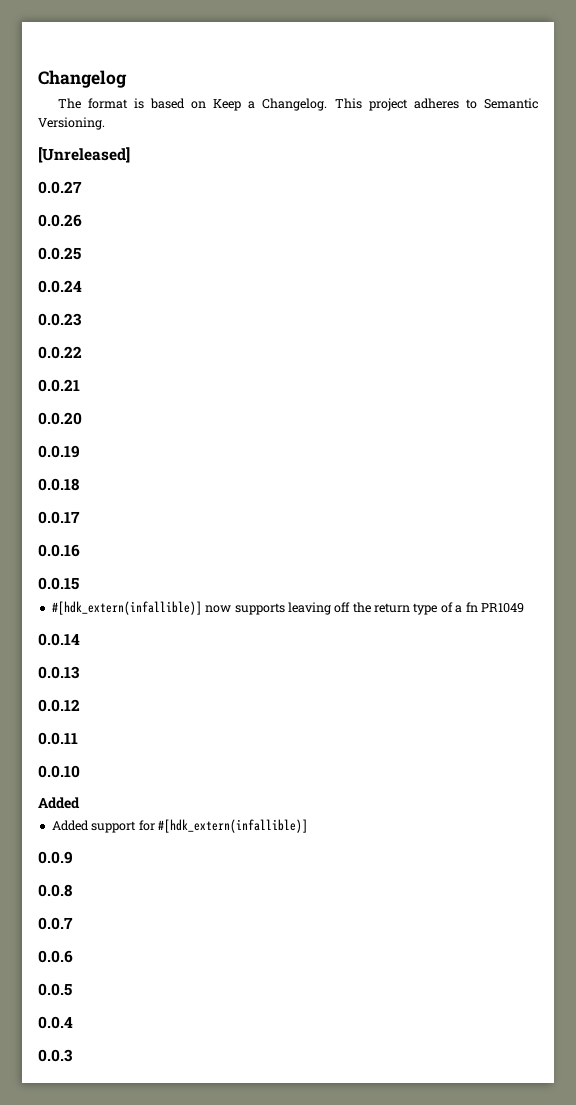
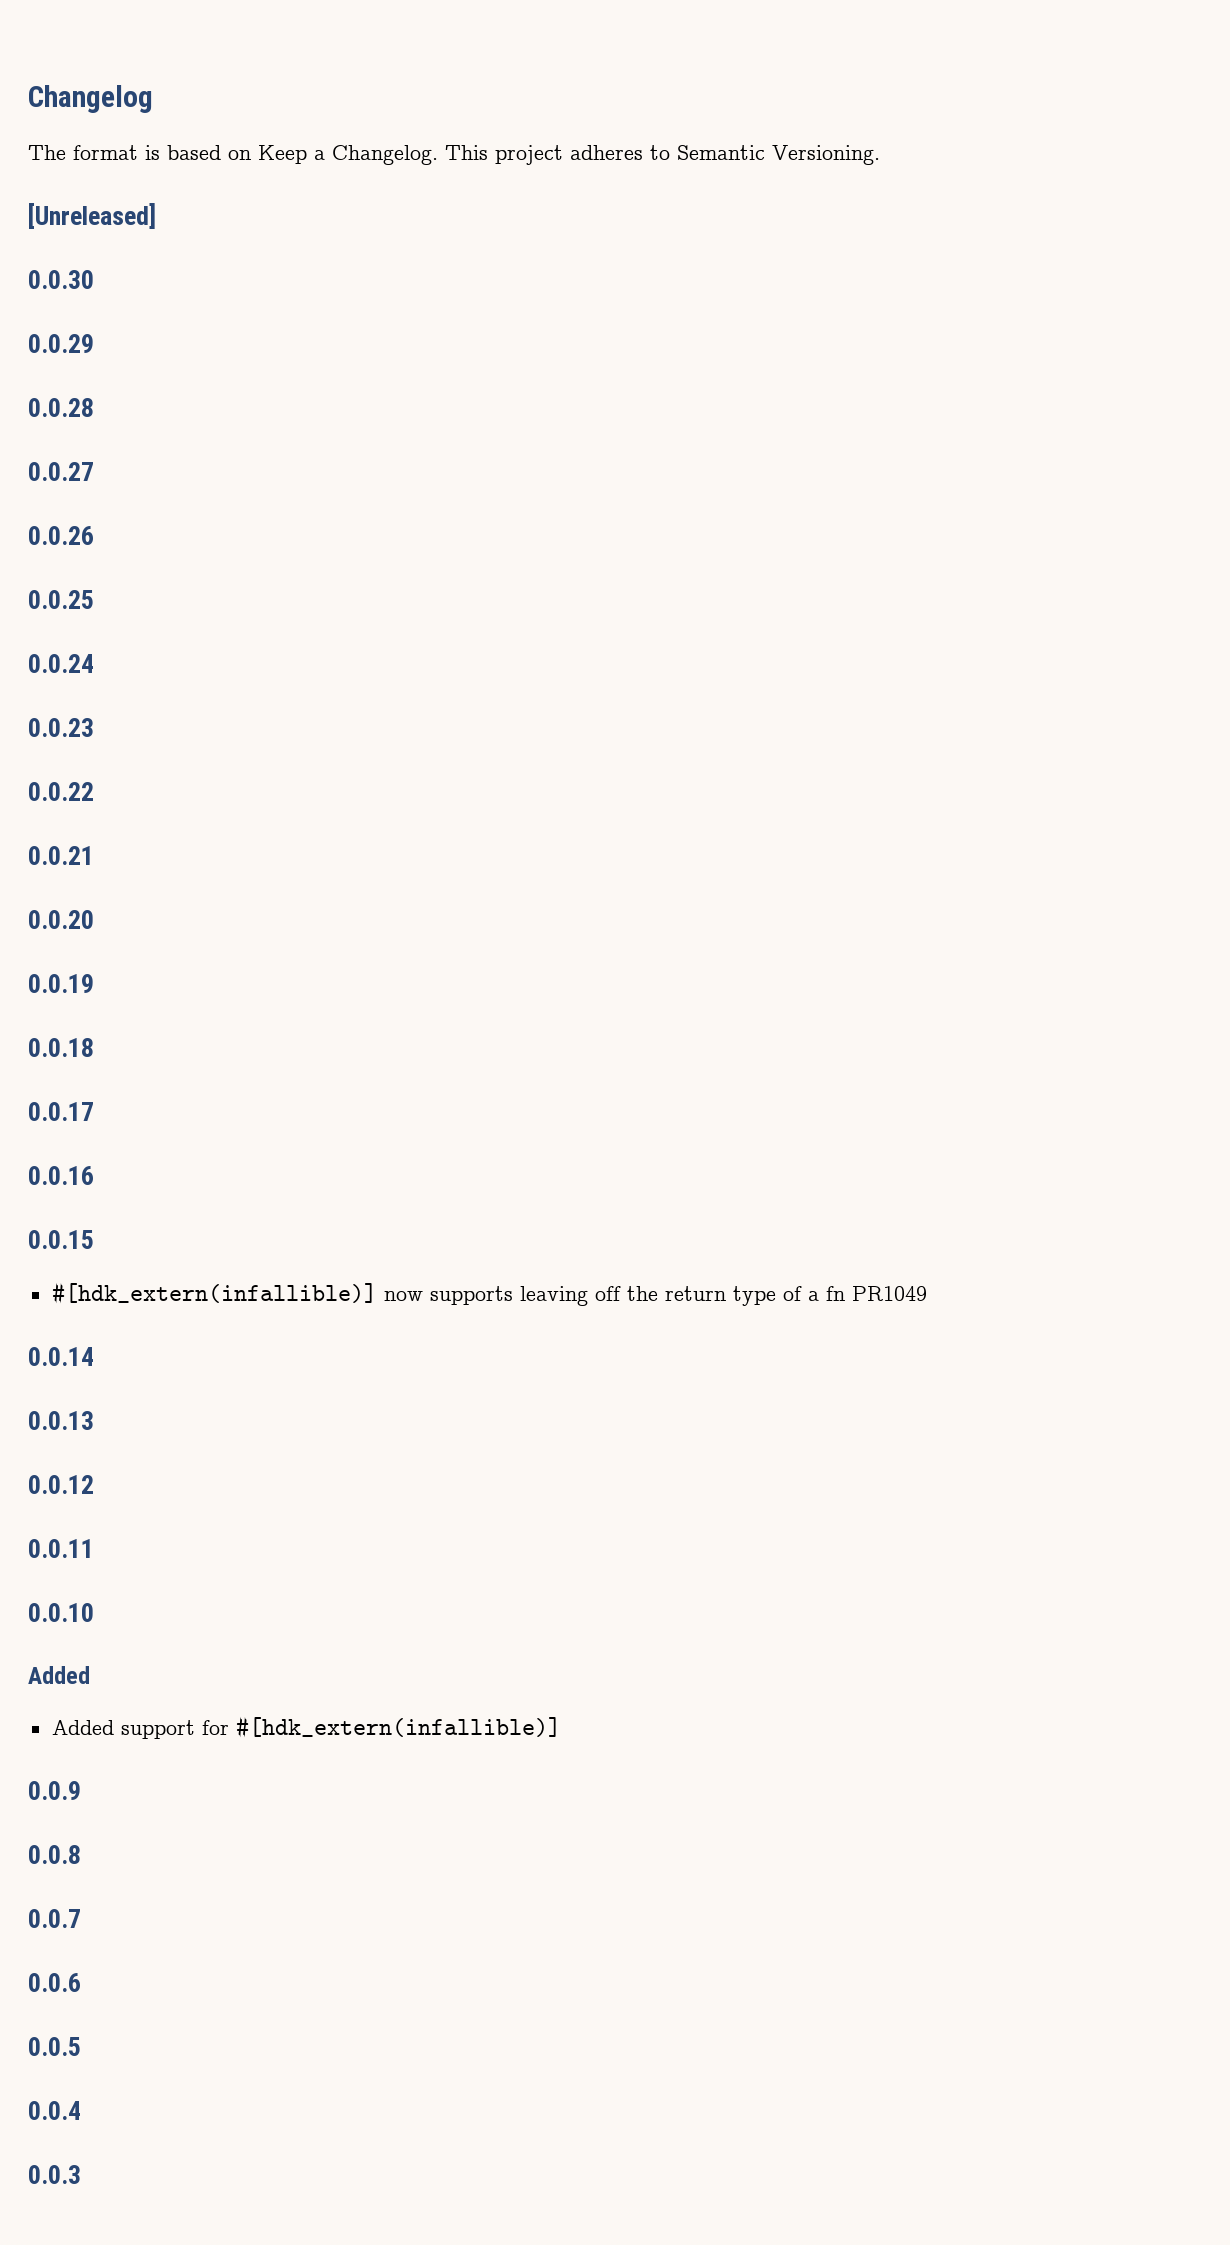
(130, 155) none -> [28,270,94,289] [28,334,94,353] [28,398,94,417] // 0.0.30 // 0.0.29 // 0.0.28

